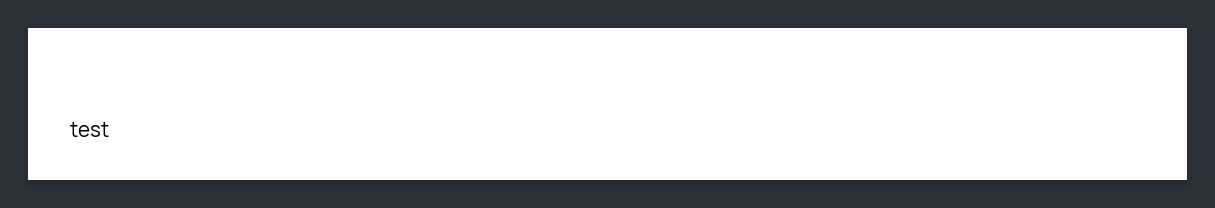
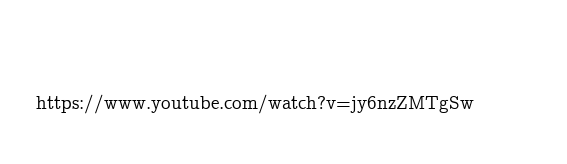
[70,122,109,137] test -> [36,94,474,114] https://www.youtube.com/watch?v=jy6nzZMTgSw

